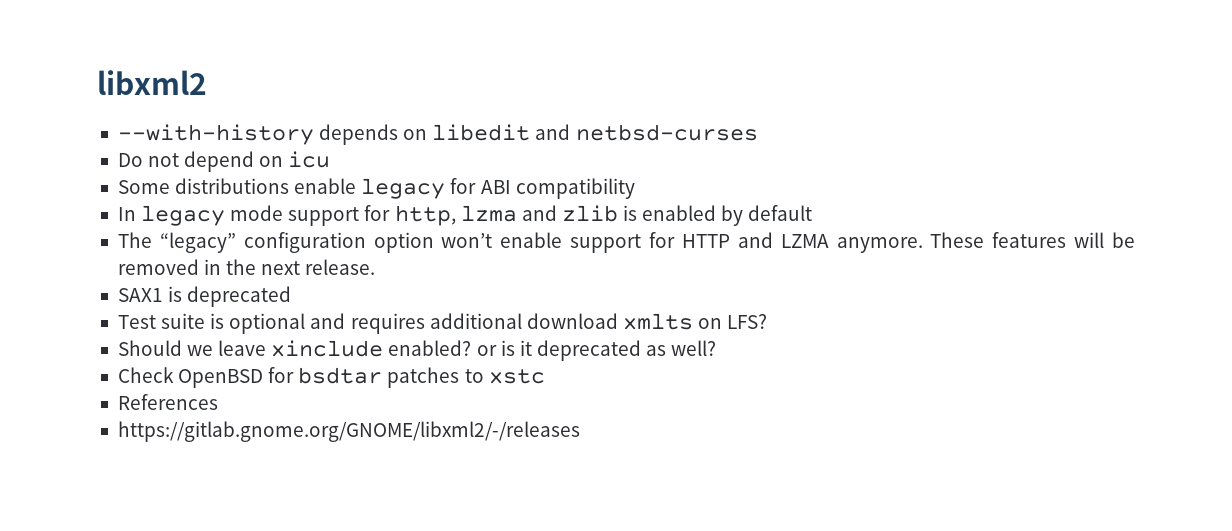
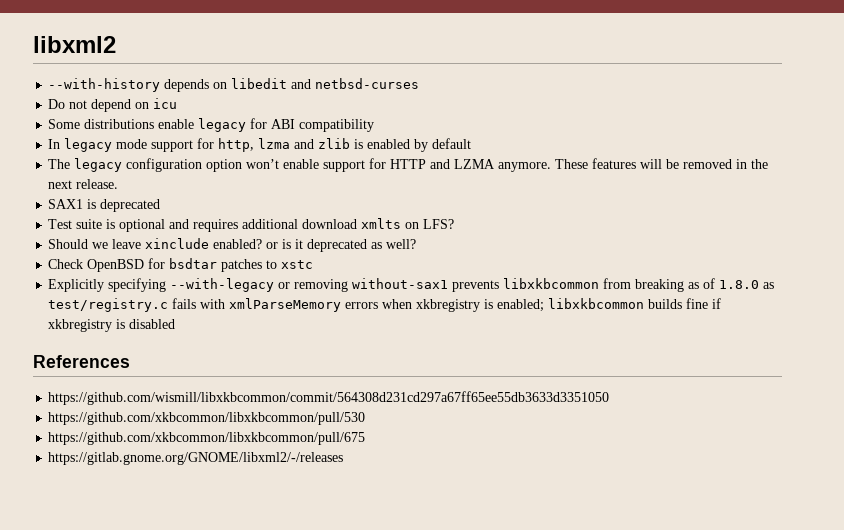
[159,232,236,253] “legacy” -> [74,158,123,172] legacy
[117,394,218,410] References -> [48,278,775,292] [48,298,722,312] [48,319,176,332] [33,355,130,368] [48,391,610,405] [48,412,366,425] [48,432,366,445] Explicitly specifying --with-legacy or removing without-sax1 prevents libxkbcommon from breaking as of 1.8.0 as test/registry.c fails with xmlParseMemory errors when xkbregistry is enabled; libxkbcommon builds fine if xkbregistry is disabled // References // https://github.com/wismill/libxkbcommon/commit/564308d231cd297a67ff65ee55db3633d3351050 // https://github.com/xkbcommon/libxkbcommon/pull/530 // https://github.com/xkbcommon/libxkbcommon/pull/675

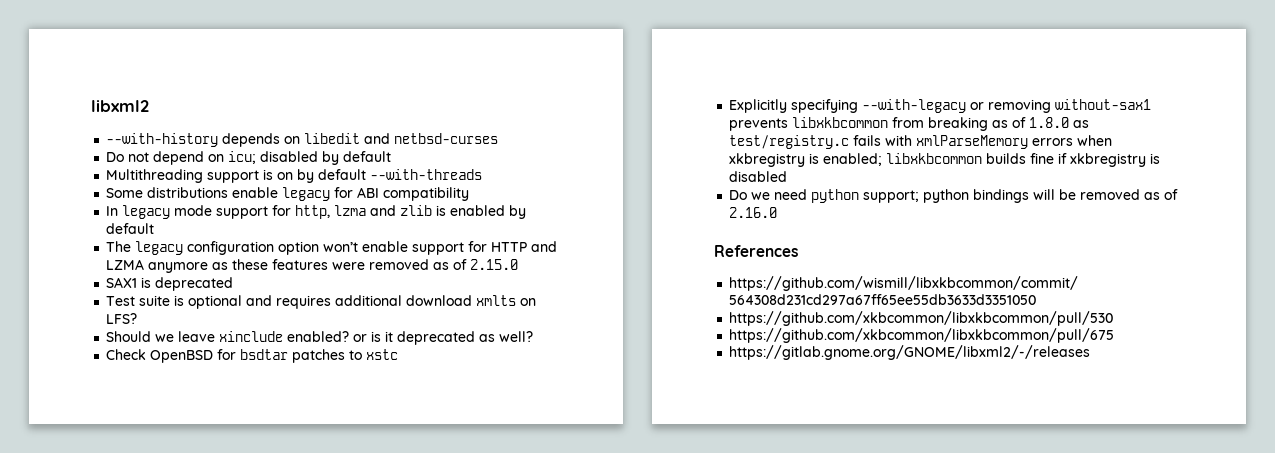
[153,98,178,109] icu -> [228,151,392,165] [106,169,483,183] icu; disabled by default // Multithreading support is on by default --with-threads
[498,158,769,172] [48,179,119,189] anymore. These features will be removed in the next release. -> [148,259,519,273] anymore as these features were removed as of 2.15.0
(176, 324) none -> [729,189,1179,203] [729,207,778,218] // Do we need python support; python bindings will be removed as of 2.16.0

